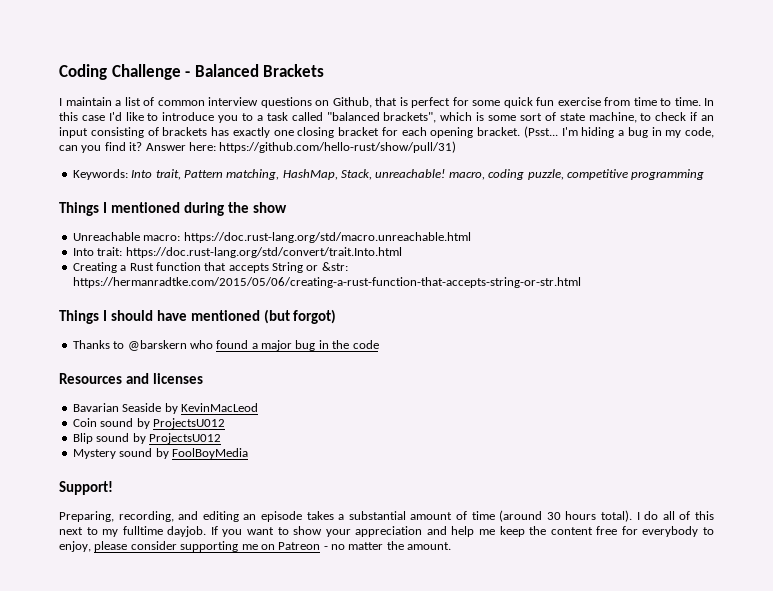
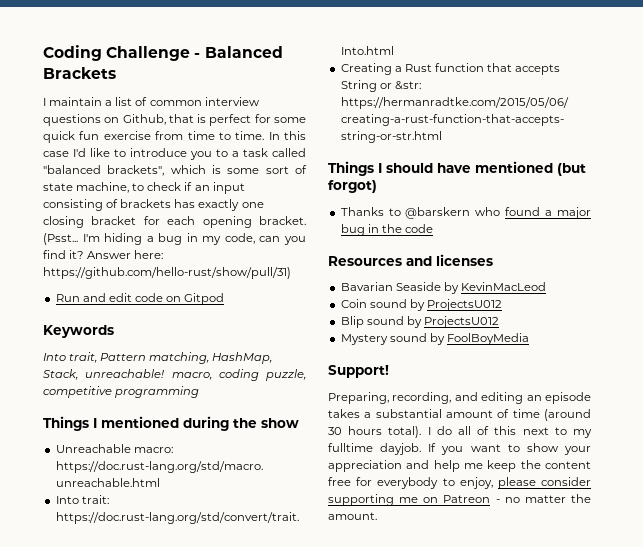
[72,169,128,180] Keywords: -> [55,293,225,305] [43,325,114,338] Run and edit code on Gitpod // Keywords //

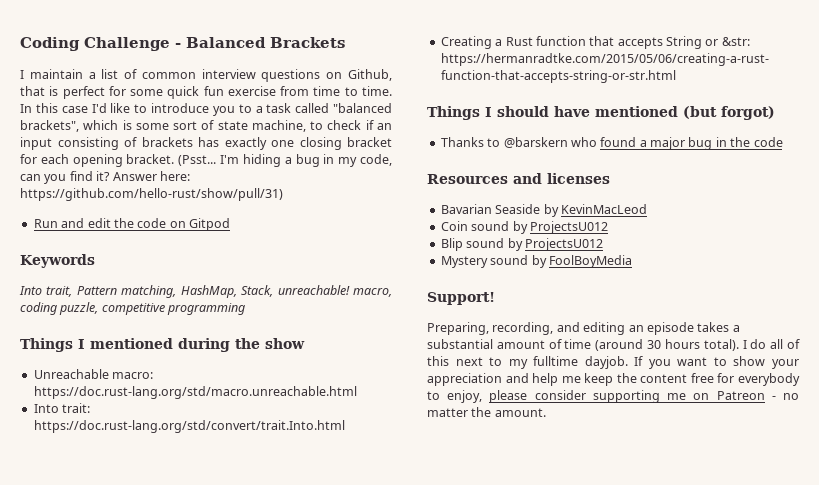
(132, 297) none -> [113,218,134,228] the

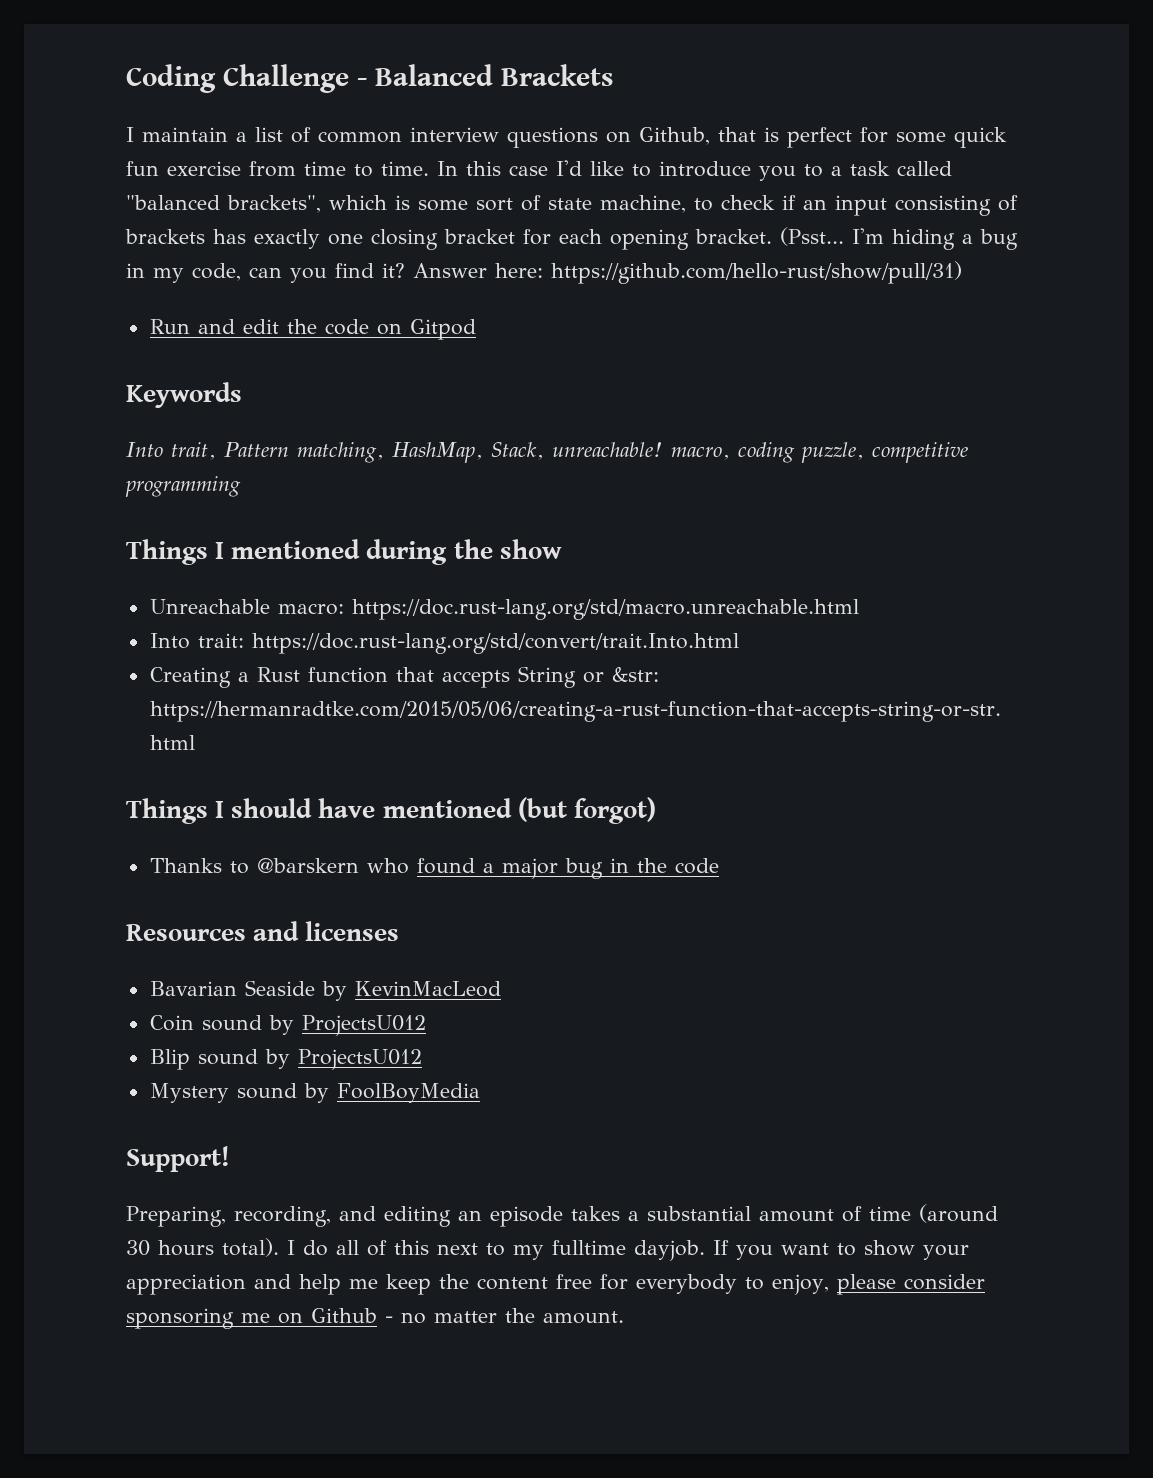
[592,390,660,403] supporting -> [126,1308,234,1329] sponsoring
[716,391,765,400] Patreon -> [311,1308,377,1323] Github

